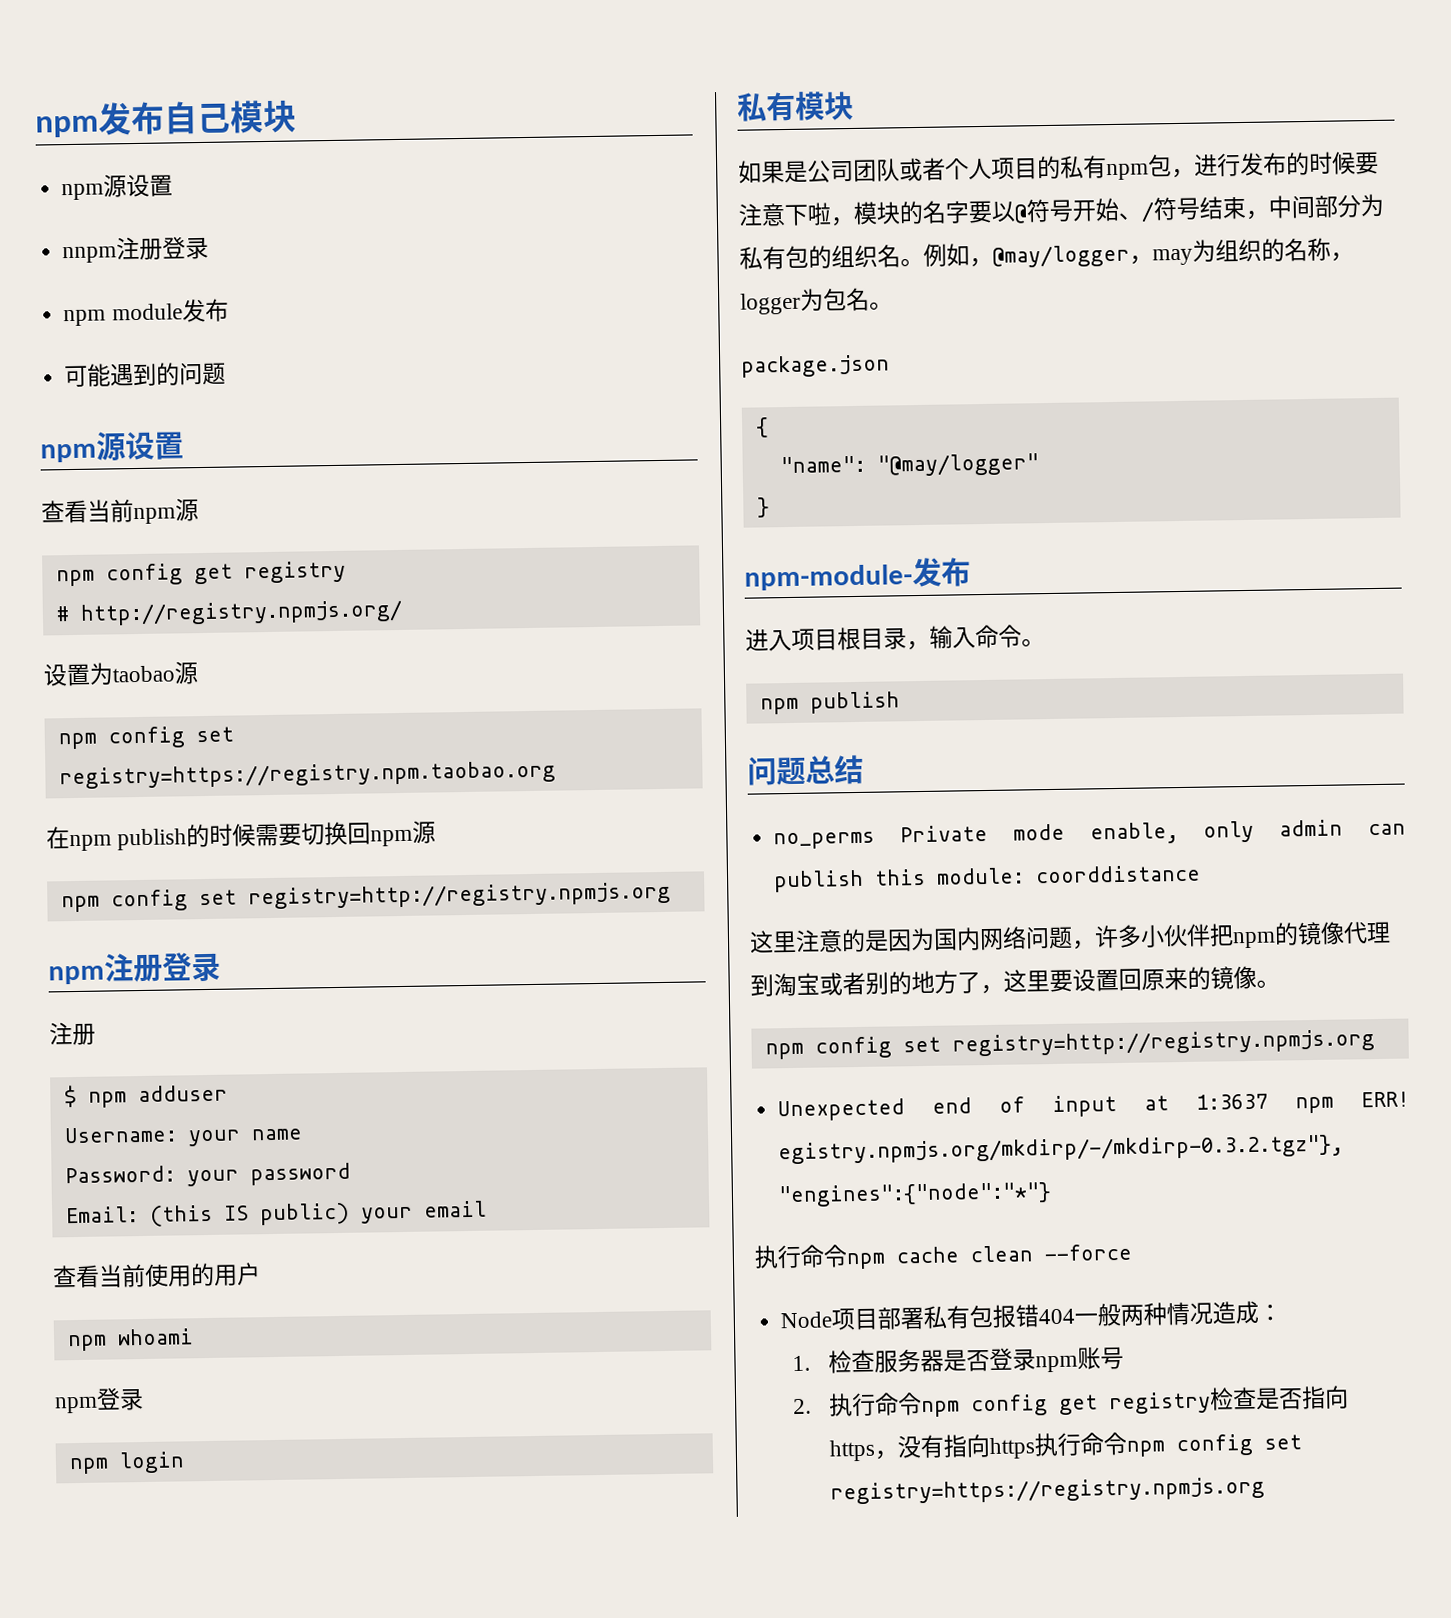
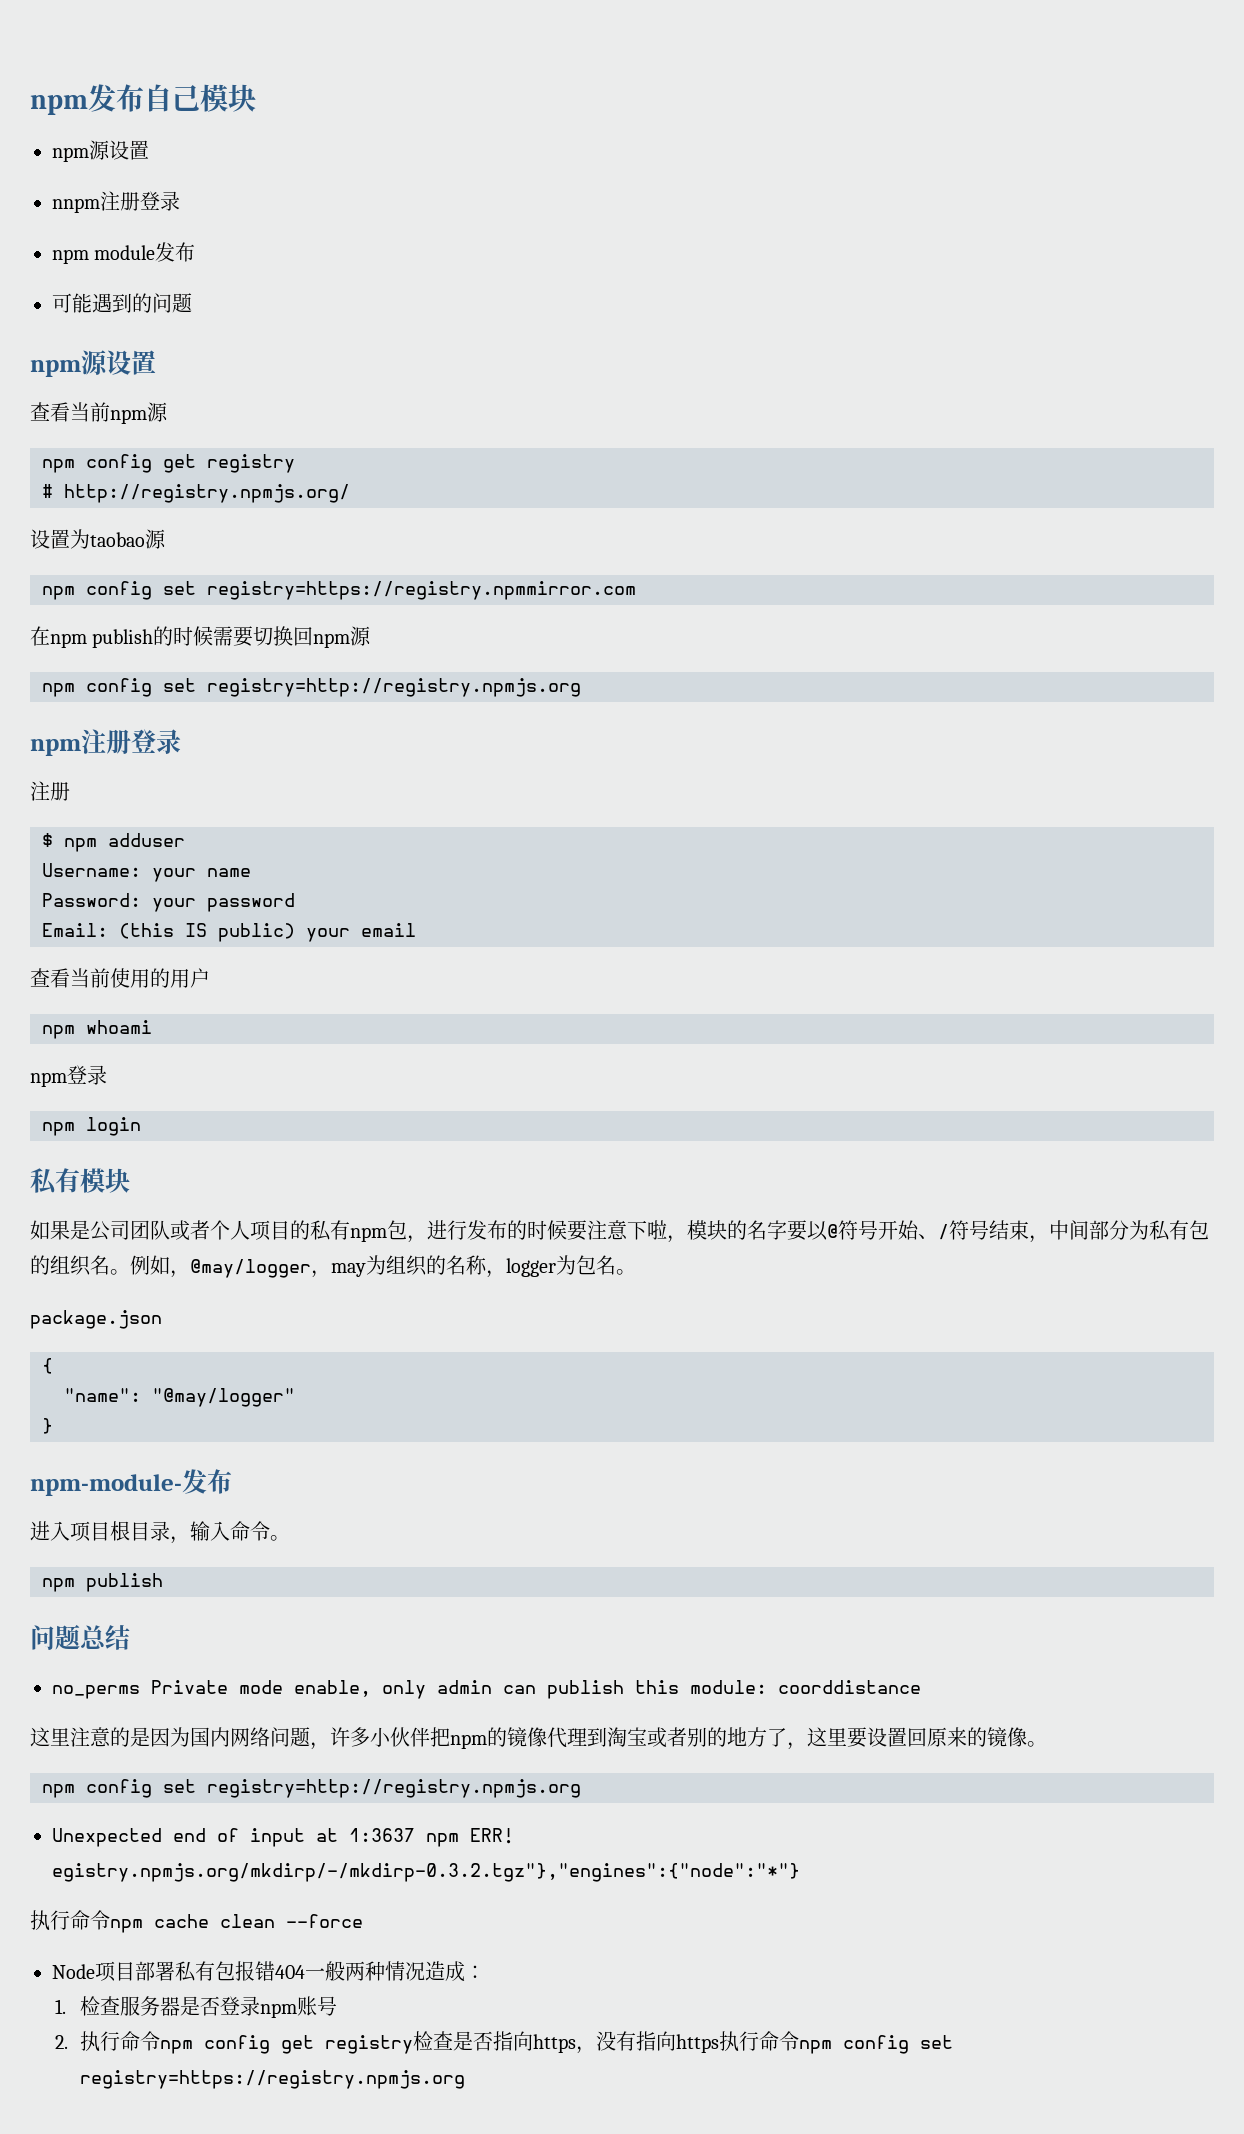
[58,760,556,790] registry=https://registry.npm.taobao.org -> [207,581,636,600] registry=https://registry.npmmirror.com

